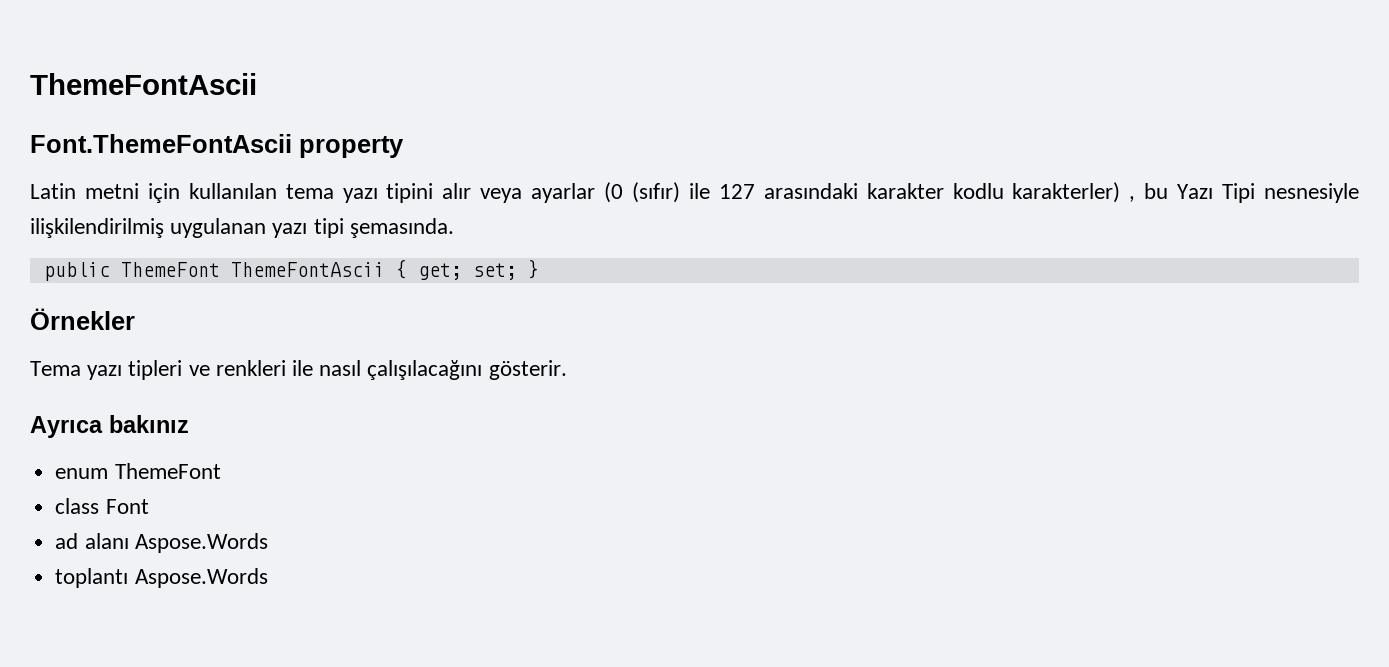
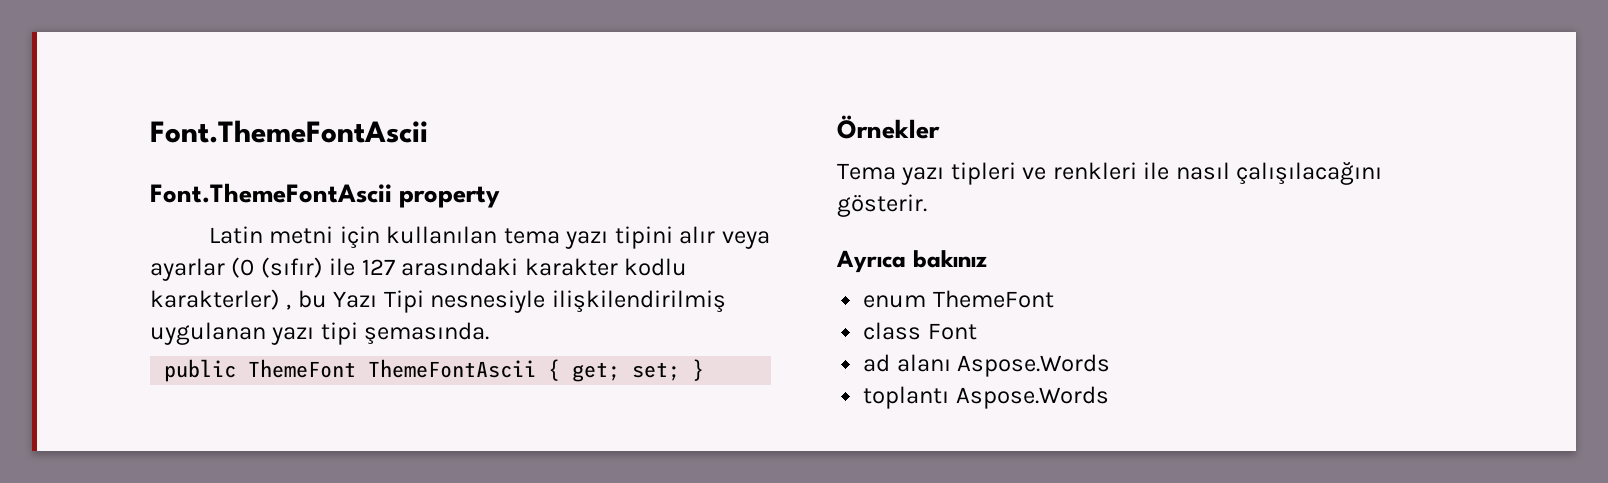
[30,73,257,95] ThemeFontAscii -> [150,120,428,143] Font.ThemeFontAscii

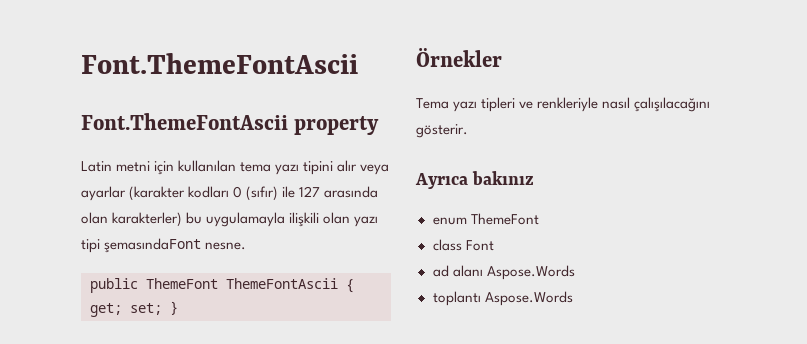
[231,257,688,278] [150,289,726,313] [150,322,490,345] (0 (sıfır) ile 127 arasındaki karakter kodlu karakterler) , bu Yazı Tipi nesnesiyle ilişkilendirilmiş uygulanan yazı tipi şemasında. -> [129,186,379,201] [81,212,379,227] [81,238,247,253] (karakter kodları 0 (sıfır) ile 127 arasında olan karakterler) bu uygulamayla ilişkili olan yazı tipi şemasındaFont nesne.
[1052,162,1170,180] renkleri ile -> [537,97,599,112] renkleriyle

